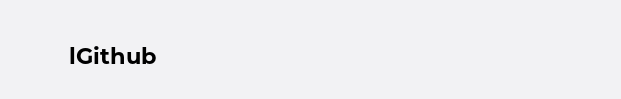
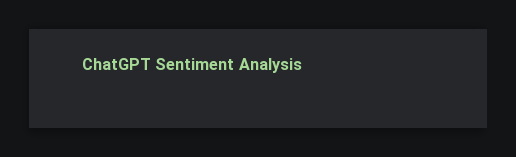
[69,46,157,64] lGithub -> [82,58,302,73] ChatGPT Sentiment Analysis

